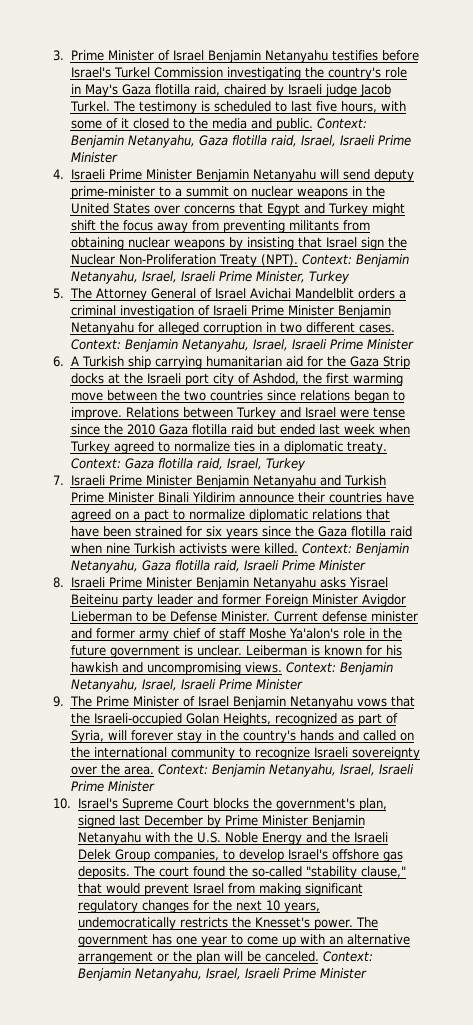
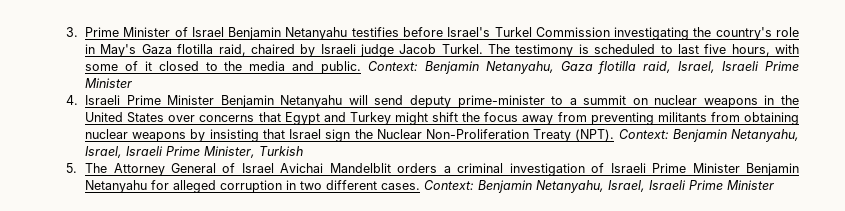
[309,271,351,284] Turkey -> [259,146,304,156] Turkish
[53,356,411,369] [70,373,403,386] [70,390,405,403] [70,407,406,420] [70,424,410,435] [69,441,388,454] [70,458,307,471] [53,475,387,488] [70,492,414,503] [70,509,390,522] [70,526,412,539] [70,543,410,556] [70,560,366,573] [53,577,388,590] [70,594,406,607] [70,611,419,622] [70,628,403,641] [70,645,403,658] [70,662,393,675] [70,679,303,692] [53,696,415,709] [70,713,398,726] [70,730,414,743] [70,747,420,760] [70,764,414,777] [70,781,155,792] [53,798,387,811] [77,815,365,828] [77,832,388,845] [77,849,403,862] [77,866,406,879] [77,883,363,896] [77,900,320,913] [77,917,379,930] [77,934,410,947] [77,951,373,964] [77,968,367,981] // 6. A Turkish ship carrying humanitarian aid for the Gaza Strip docks at the Israeli port city of Ashdod, the first warming move between the two countries since relations began to improve. Relations between Turkey and Israel were tense since the 2010 Gaza flotilla raid but ended last week when Turkey agreed to normalize ties in a diplomatic treaty. Context: Gaza flotilla raid, Israel, Turkey // 7. Israeli Prime Minister Benjamin Netanyahu and Turkish Prime Minister Binali Yildirim announce their countries have agreed on a pact to normalize diplomatic relations that have been strained for six years since the Gaza flotilla raid when nine Turkish activists were killed. Context: Benjamin Netanyahu, Gaza flotilla raid, Israeli Prime Minister // 8. Israeli Prime Minister Benjamin Netanyahu asks Yisrael Beiteinu party leader and former Foreign Minister Avigdor Lieberman to be Defense Minister. Current defense minister and former army chief of staff Moshe Ya'alon's role in the future government is unclear. Leiberman is known for his hawkish and uncompromising views. Context: Benjamin Netanyahu, Israel, Israeli Prime Minister // 9. The Prime Minister of Israel Benjamin Netanyahu vows that the Israeli-occupied Golan Heights, recognized as part of Syria, will forever stay in the country's hands and called on the international community to recognize Israeli sovereignty over the area. Context: Benjamin Netanyahu, Israel, Israeli Prime Minister // 10. Israel's Supreme Court blocks the government's plan, signed last December by Prime Minister Benjamin Netanyahu with the U.S. Noble Energy and the Israeli Delek Group companies, to develop Israel's offshore gas deposits. The court found the so-called "stability clause," that would prevent Israel from making significant regulatory changes for the next 10 years, undemocratically restricts the Knesset's power. The government has one year to come up with an alternative arrangement or the plan will be canceled. Context: Benjamin Netanyahu, Israel, Israeli Prime Minister -> (775, 185) none

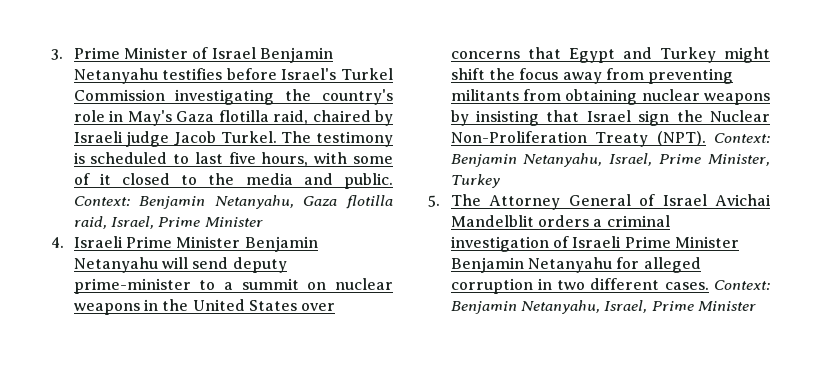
[722,61,760,71] Israeli -> (154, 222) none
[126,146,164,156] Israeli -> (653, 159) none
[259,146,304,156] Turkish -> [450,174,500,188] Turkey
[649,180,687,190] Israeli -> (648, 306) none

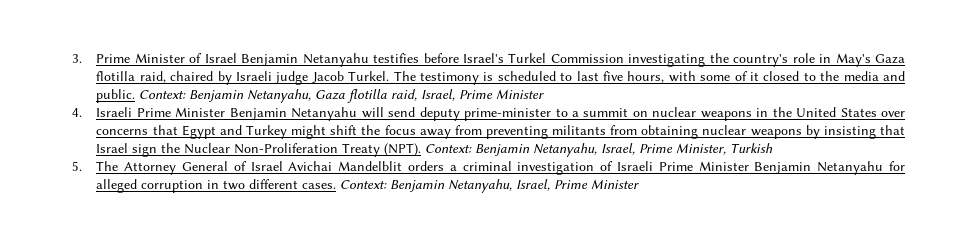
[450,174,500,188] Turkey -> [730,143,774,153] Turkish

